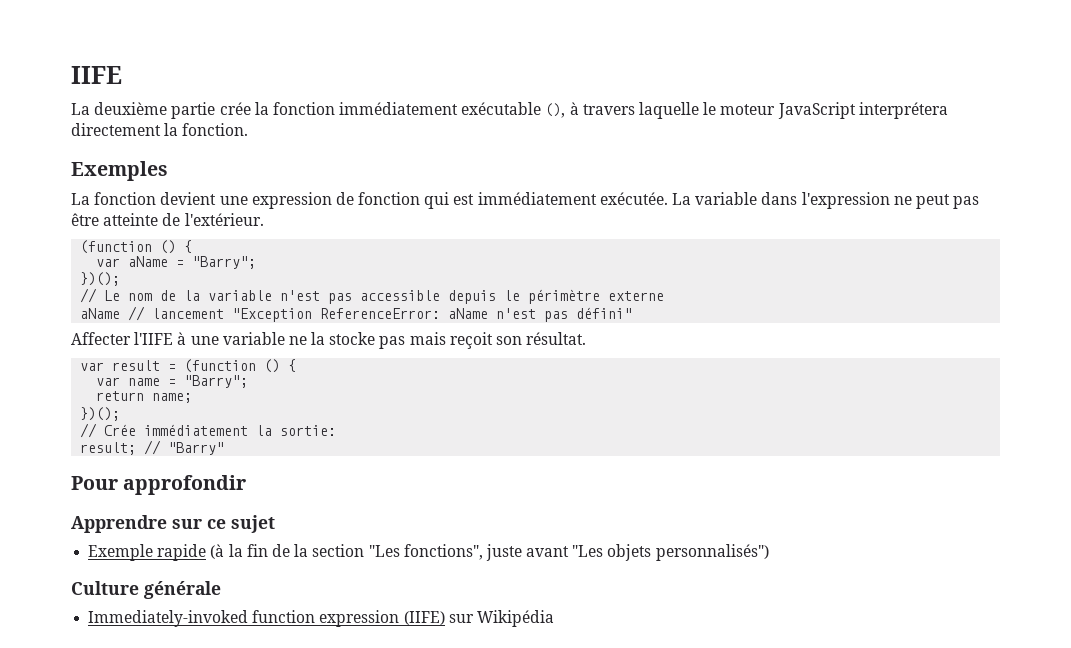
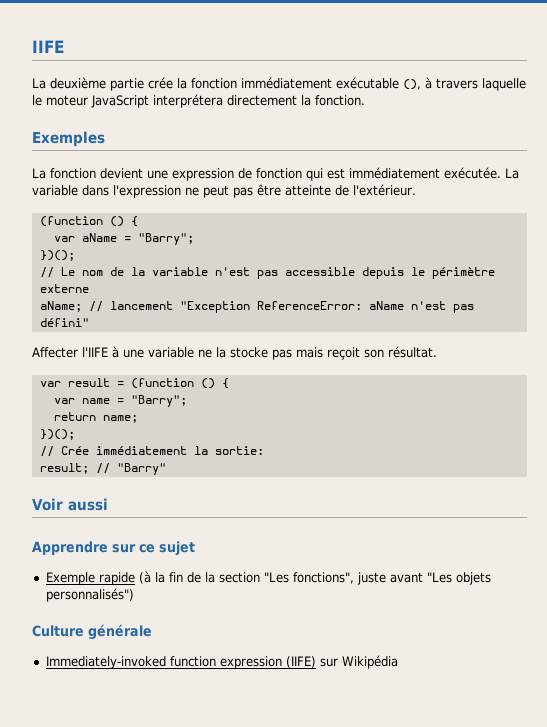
[80,308,121,319] aName -> [39,301,82,312] aName;
[71,475,247,495] Pour approfondir -> [32,498,108,511] Voir aussi

